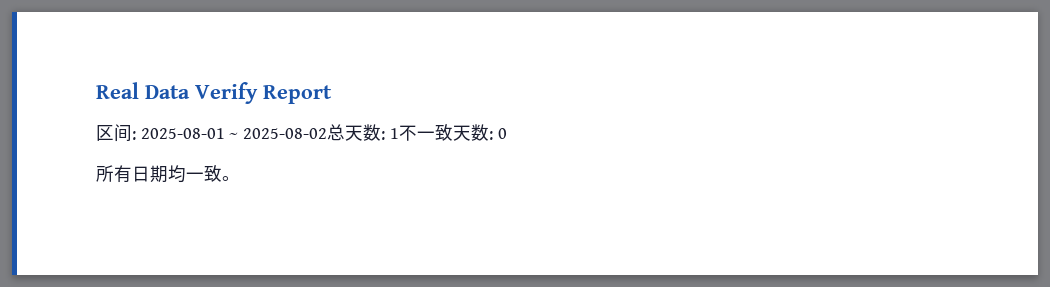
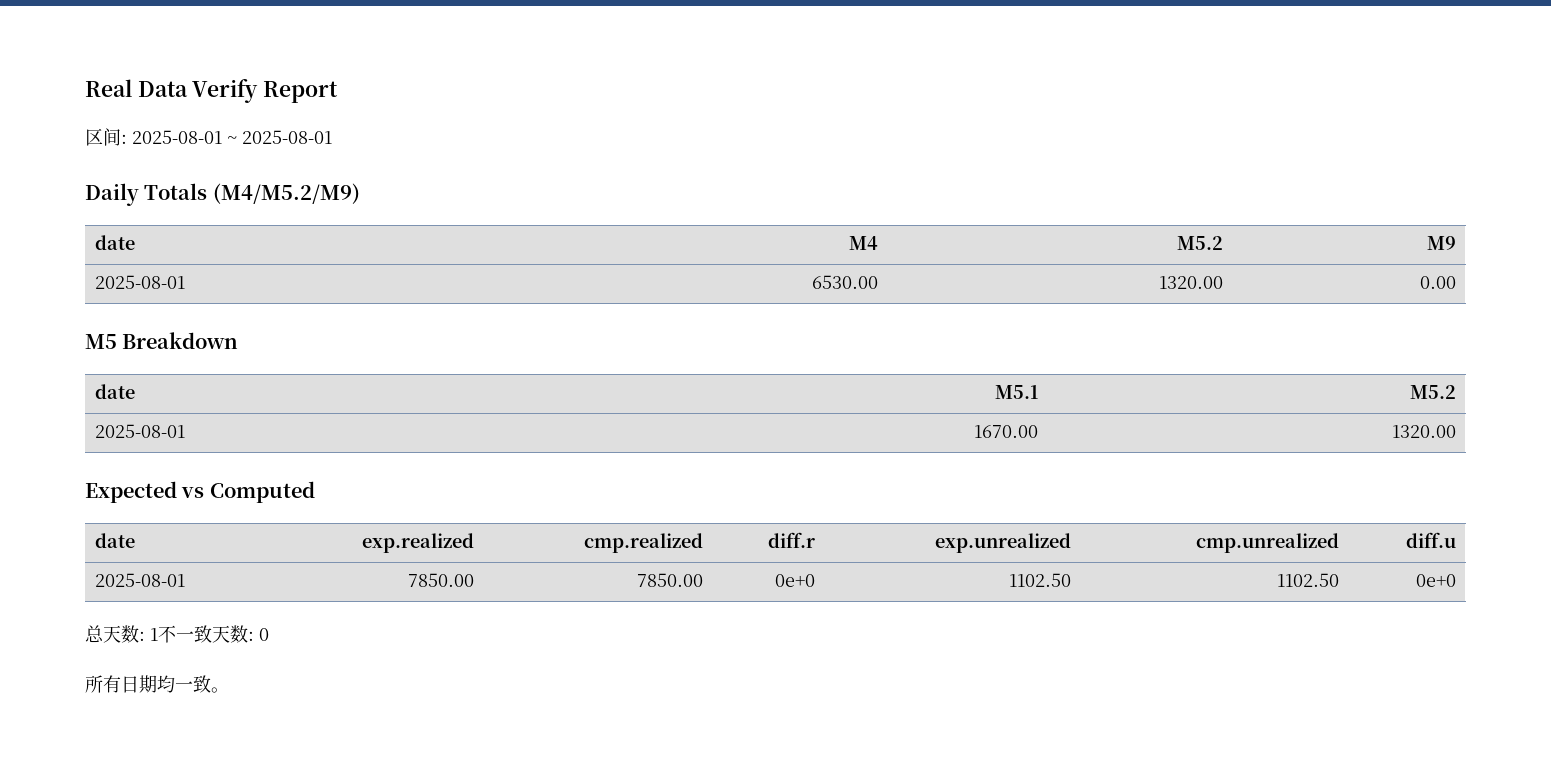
[243,128,328,139] 2025-08-02 -> [242,130,332,144] [85,183,360,206] [95,235,136,250] [848,236,878,250] [1176,236,1223,250] [1426,236,1456,250] [95,275,186,289] [811,275,878,289] [1158,276,1223,289] [1419,276,1456,289] [85,332,239,349] [95,384,136,399] [994,385,1038,399] [1409,385,1456,399] [95,424,186,438] [973,425,1038,438] [1391,425,1456,438] [85,481,315,503] [95,533,136,548] [361,533,474,553] [583,533,703,553] [767,532,815,548] [934,533,1071,553] [1195,533,1339,553] [1405,532,1456,548] [95,573,186,587] [407,573,474,587] [636,573,703,587] [774,574,815,587] [1008,573,1071,587] [1276,573,1339,587] [1415,574,1456,587] 2025-08-01 // Daily Totals (M4/M5.2/M9) // date | M4 | M5.2 | M9 // 2025-08-01 | 6530.00 | 1320.00 | 0.00 // M5 Breakdown // date | M5.1 | M5.2 // 2025-08-01 | 1670.00 | 1320.00 // Expected vs Computed // date | exp.realized | cmp.realized | diff.r | exp.unrealized | cmp.unrealized | diff.u // 2025-08-01 | 7850.00 | 7850.00 | 0e+0 | 1102.50 | 1102.50 | 0e+0 //

